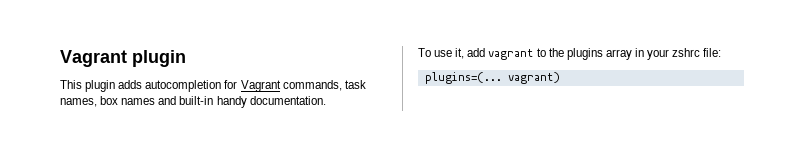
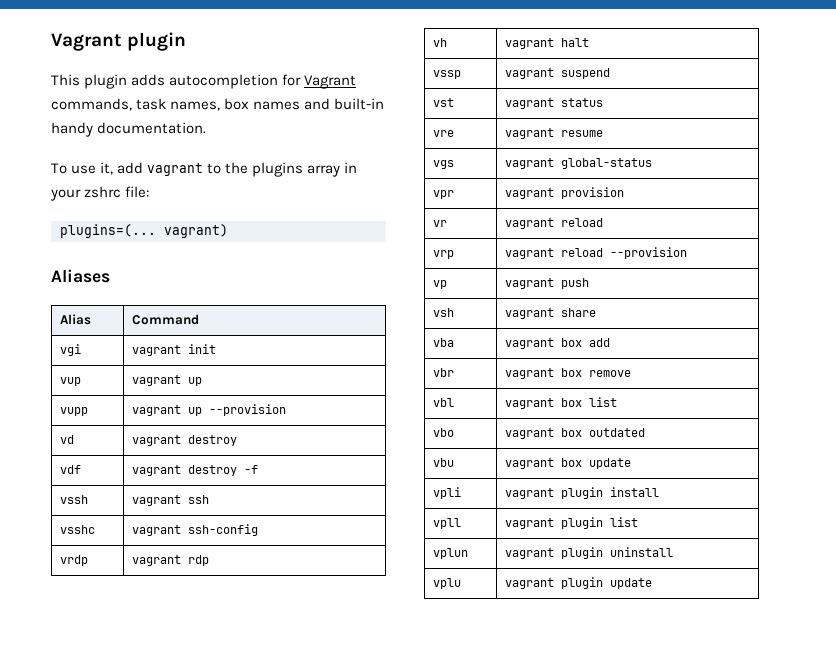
(560, 78) none -> [51,269,110,283] [60,314,92,325] [132,314,200,325] [60,344,82,356] [132,344,217,356] [60,377,82,386] [132,375,203,386] [60,407,89,416] [132,404,287,416] [60,435,75,444] [132,435,238,446] [60,465,82,474] [132,465,259,476] [60,495,89,504] [132,495,210,506] [60,525,96,534] [132,524,259,536] [60,555,89,566] [132,555,210,566] [433,38,448,47] [505,38,590,49] [433,70,462,79] [505,68,611,79] [433,98,455,107] [505,98,604,109] [433,130,455,137] [505,128,604,139] [433,160,455,169] [505,158,653,169] [433,190,455,199] [505,187,625,199] [433,220,448,227] [505,218,604,229] [433,250,455,259] [505,247,688,259] [433,280,448,289] [505,278,590,289] [433,308,455,317] [505,308,597,319] [433,338,455,347] [505,338,611,349] [433,368,455,377] [505,368,632,379] [433,398,455,407] [505,397,618,409] [433,428,455,437] [505,428,646,439] [433,458,455,467] [505,458,632,469] [433,487,462,499] [505,487,660,499] [433,518,462,529] [505,517,639,529] [433,548,469,559] [505,547,674,559] [433,578,462,589] [505,577,653,589] // Aliases // Alias | Command // vgi | vagrant init // vup | vagrant up // vupp | vagrant up --provision // vd | vagrant destroy // vdf | vagrant destroy -f // vssh | vagrant ssh // vsshc | vagrant ssh-config // vrdp | vagrant rdp // vh | vagrant halt // vssp | vagrant suspend // vst | vagrant status // vre | vagrant resume // vgs | vagrant global-status // vpr | vagrant provision // vr | vagrant reload // vrp | vagrant reload --provision // vp | vagrant push // vsh | vagrant share // vba | vagrant box add // vbr | vagrant box remove // vbl | vagrant box list // vbo | vagrant box outdated // vbu | vagrant box update // vpli | vagrant plugin install // vpll | vagrant plugin list // vplun | vagrant plugin uninstall // vplu | vagrant plugin update

